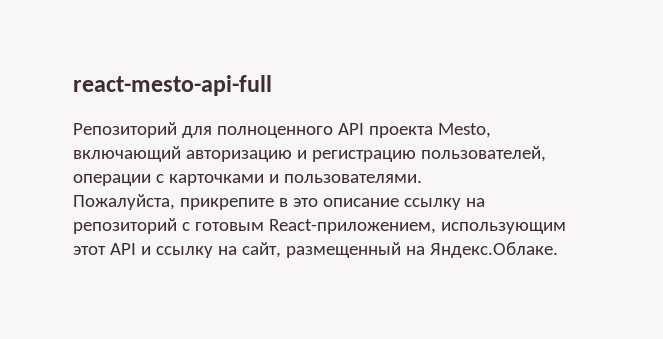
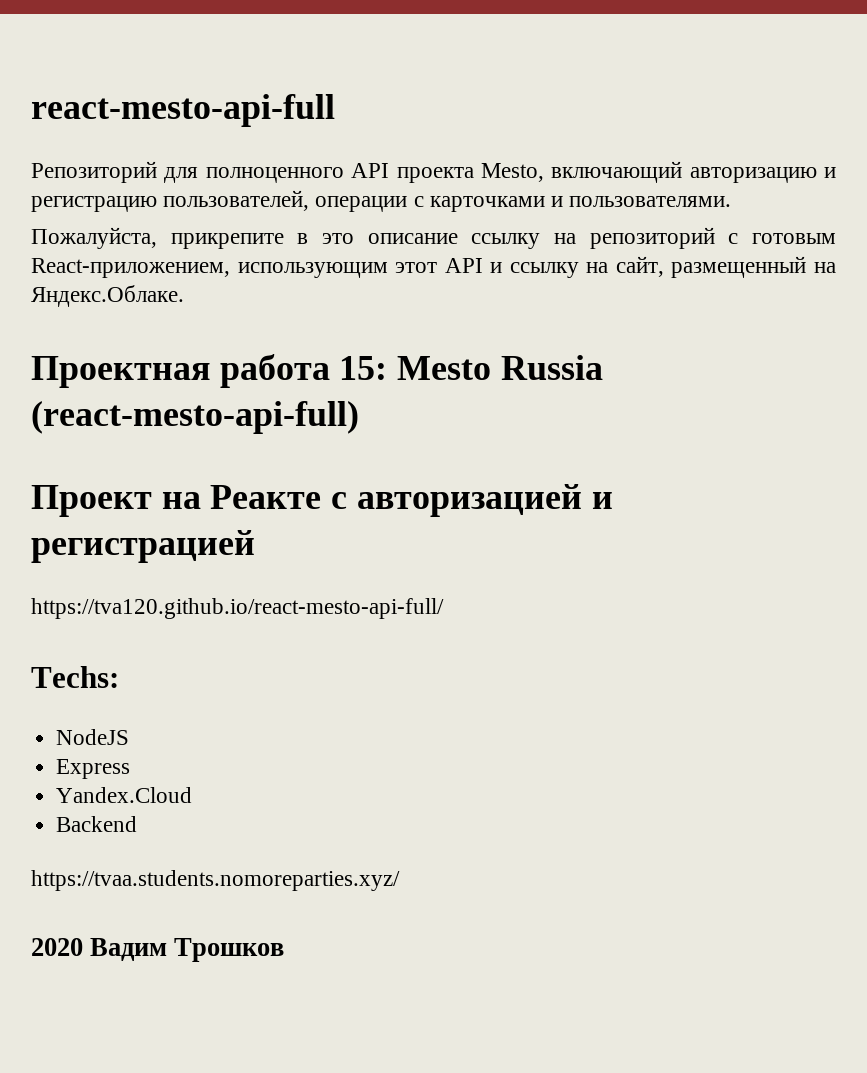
(558, 250) none -> [31,354,603,388] [31,401,359,434] [31,484,613,517] [31,530,255,563] [31,598,444,619] [31,666,119,688] [56,729,130,745] [56,759,131,779] [56,787,193,803] [56,816,138,832] [31,870,400,891] [31,938,285,962] // Проектная работа 15: Mesto Russia (react-mesto-api-full) // Проект на Реакте с авторизацией и регистрацией // https://tva120.github.io/react-mesto-api-full/ // Techs: // NodeJS // Express // Yandex.Cloud // Backend // https://tvaa.students.nomoreparties.xyz/ // 2020 Вадим Трошков

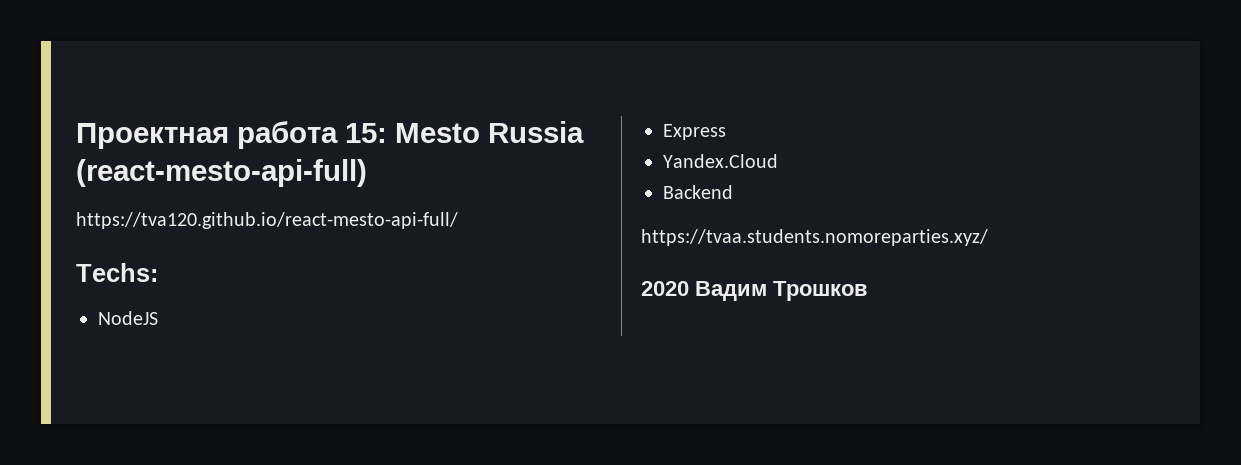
[31,94,335,127] [31,161,836,183] [31,190,732,212] [31,227,836,249] [31,256,836,278] [31,285,184,307] react-mesto-api-full // Репозиторий для полноценного API проекта Mesto, включающий авторизацию и регистрацию пользователей, операции с карточками и пользователями. // Пожалуйста, прикрепите в это описание ссылку на репозиторий с готовым React-приложением, использующим этот API и ссылку на сайт, размещенный на Яндекс.Облаке. // -> (76, 136) none
[31,484,613,517] [31,530,255,563] // Проект на Реакте с авторизацией и регистрацией -> (367, 173) none

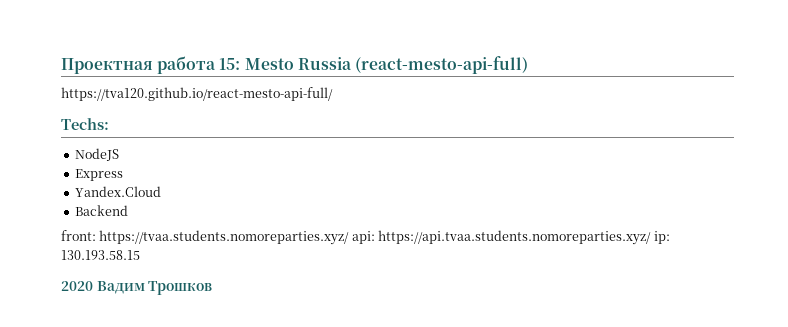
(733, 192) none -> [61,230,96,241] front:
(988, 237) none -> [351,230,670,245] [61,250,140,260] api: https://api.tvaa.students.nomoreparties.xyz/ ip: 130.193.58.15

